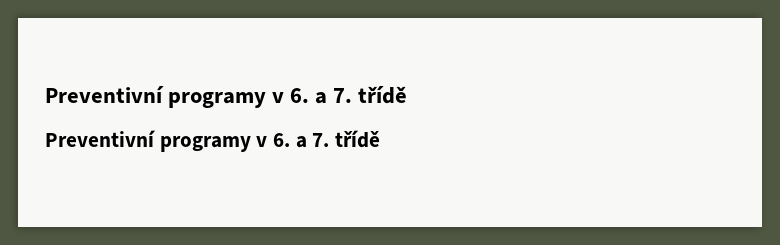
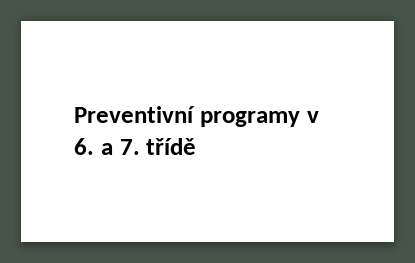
[45,86,408,108] [45,130,381,152] Preventivní programy v 6. a 7. třídě // Preventivní programy v 6. a 7. třídě -> [74,106,319,127] [74,138,197,155] Preventivní programy v 6. a 7. třídě

